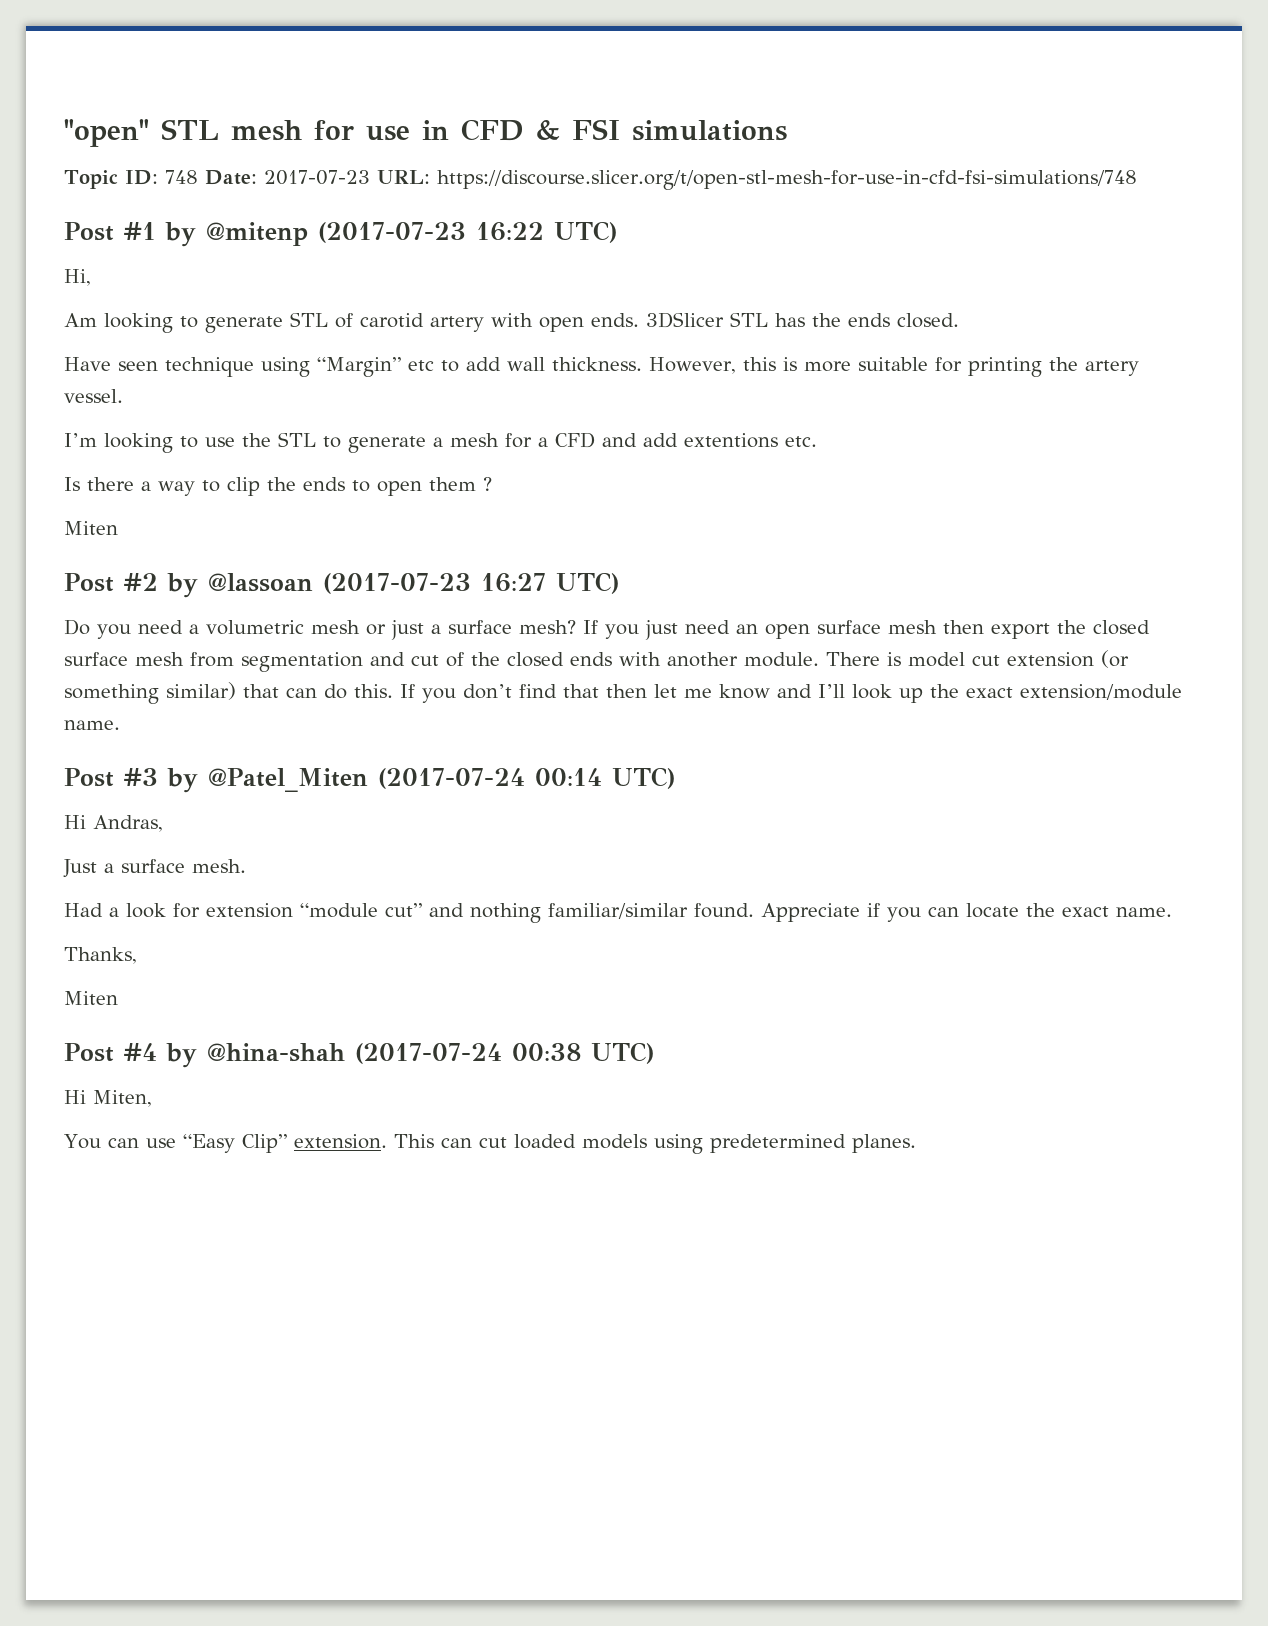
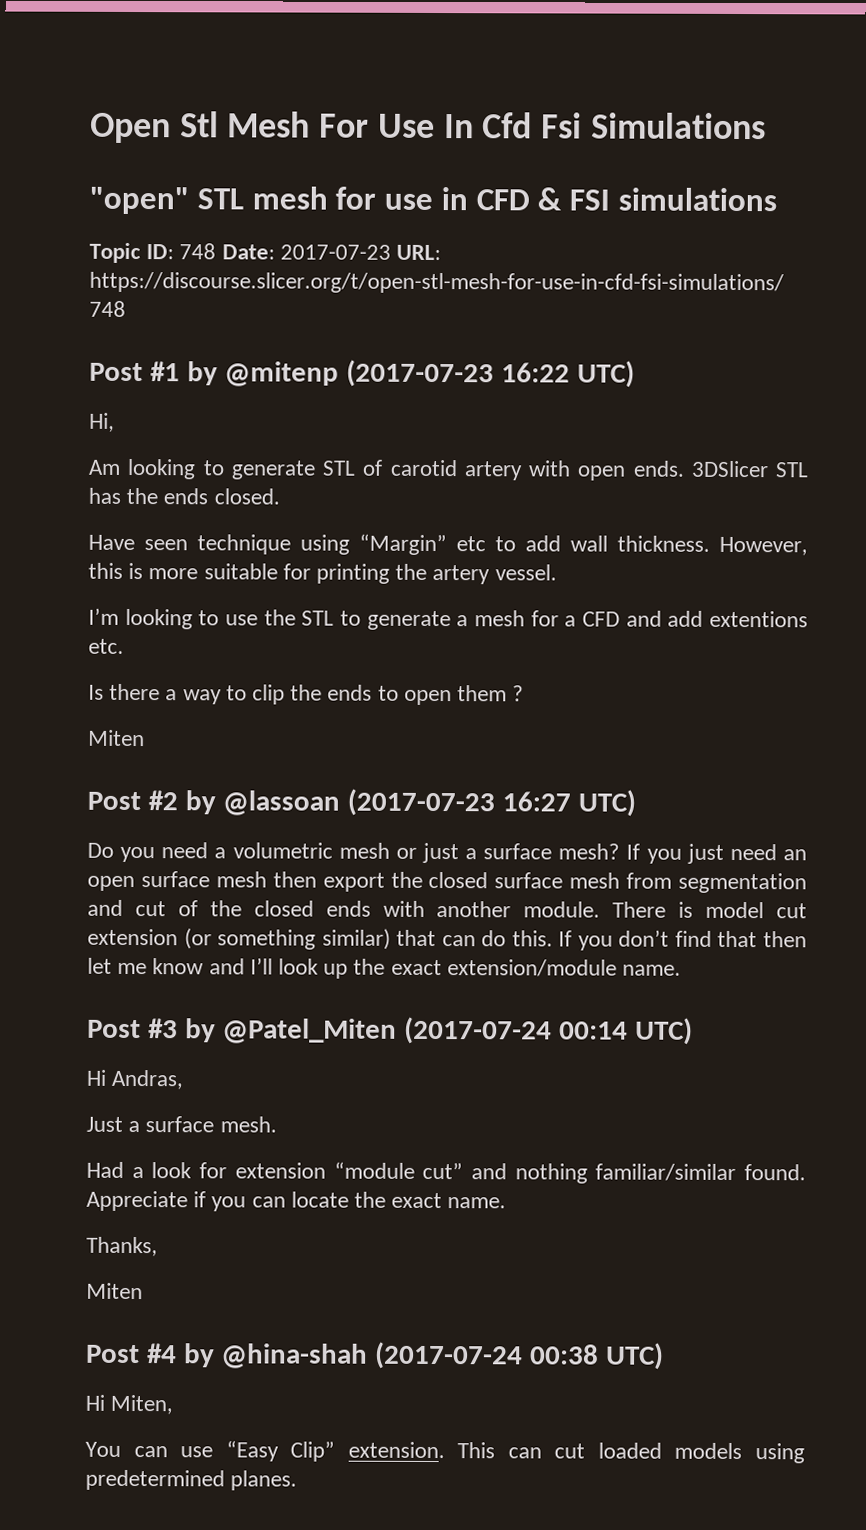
(64, 133) none -> [90,111,766,144] Open Stl Mesh For Use In Cfd Fsi Simulations //

